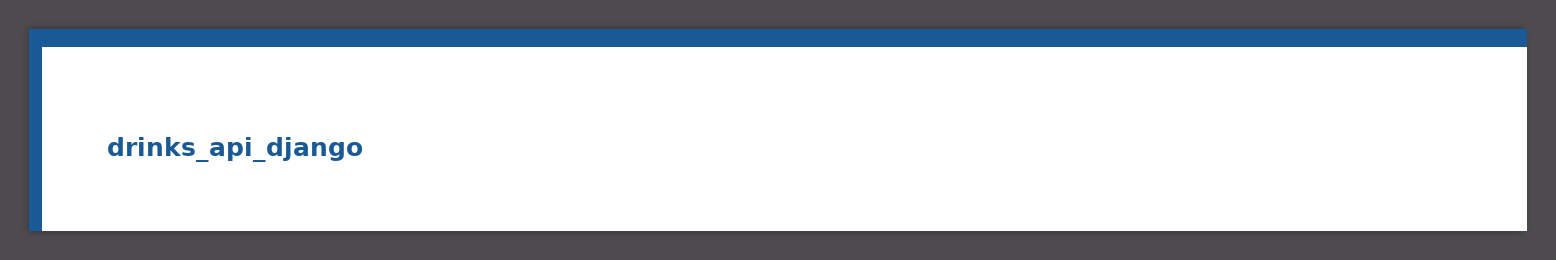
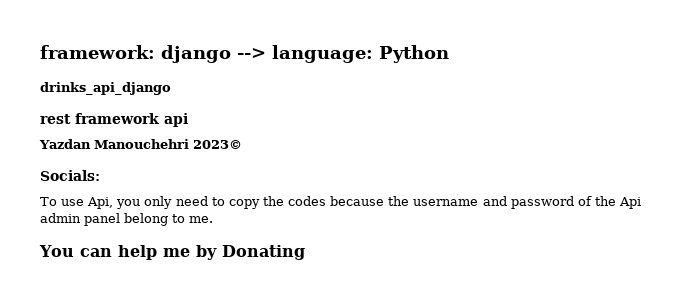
[107,137,363,162] drinks_api_django -> [40,45,449,63] [40,82,171,95] [40,113,188,127] [39,139,242,149] [40,170,100,181] [40,196,642,209] [40,213,213,226] [39,245,305,260] framework: django --> language: Python // drinks_api_django // rest framework api // Yazdan Manouchehri 2023© // Socials: // To use Api, you only need to copy the codes because the username and password of the Api admin panel belong to me. // You can help me by Donating

